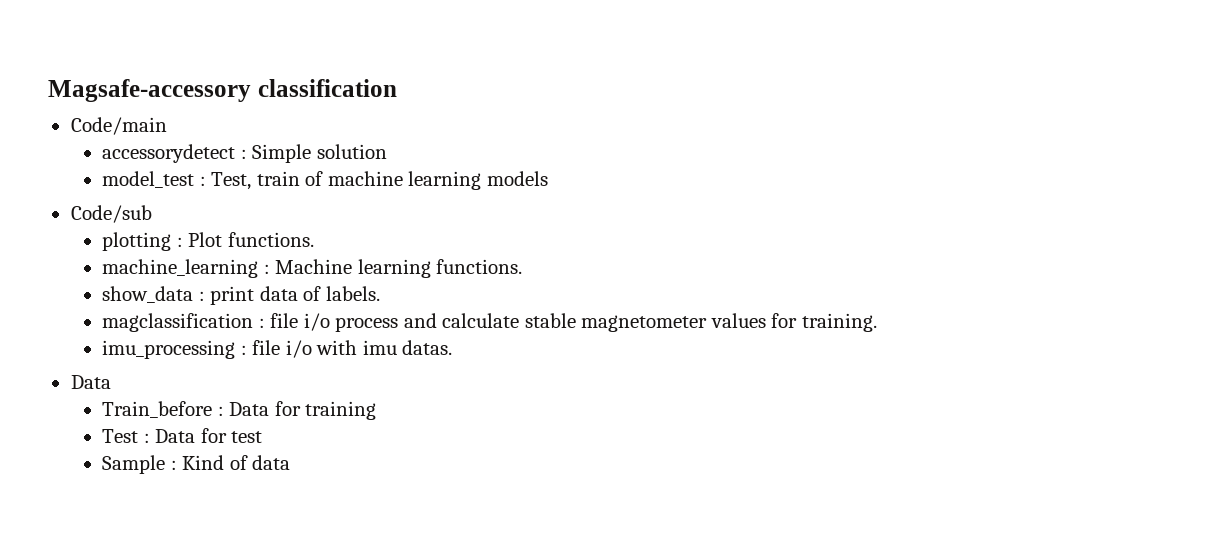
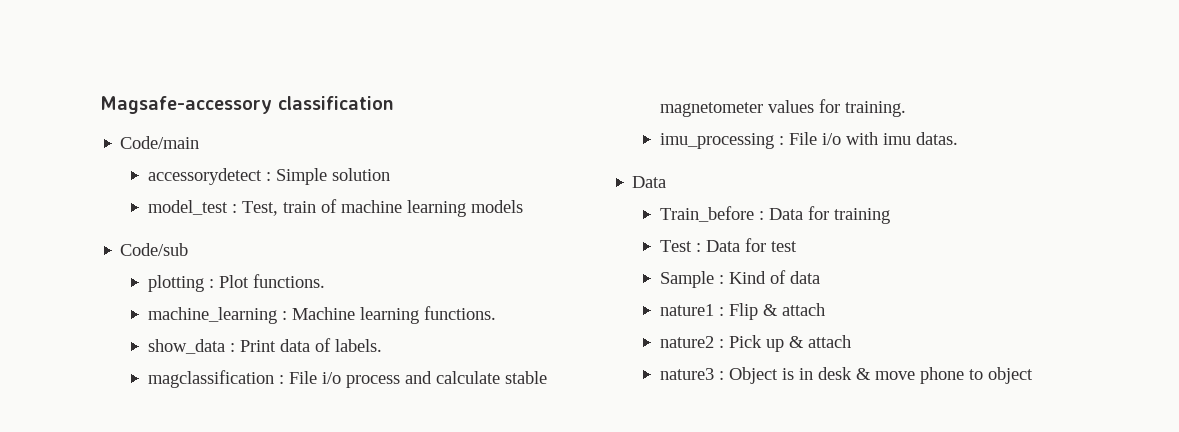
[210,286,255,305] print -> [239,340,276,352] Print
[270,313,299,328] file -> [288,371,317,384] File
[252,340,281,355] file -> [788,132,817,145] File
(291, 462) none -> [659,303,825,320] [659,335,851,352] [659,367,1033,384] // nature1 : Flip & attach // nature2 : Pick up & attach // nature3 : Object is in desk & move phone to object

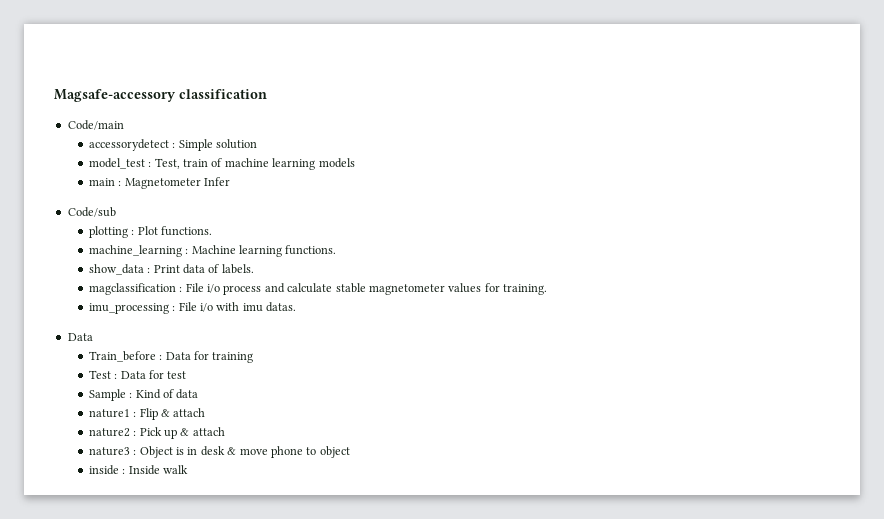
(523, 206) none -> [88,177,231,189] // main : Magnetometer Infer
(1033, 375) none -> [88,465,189,475] // inside : Inside walk

